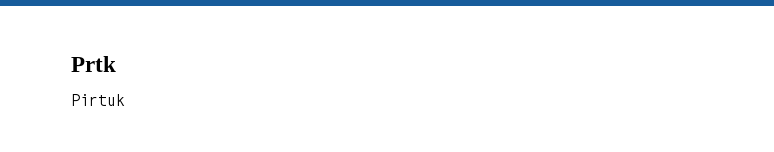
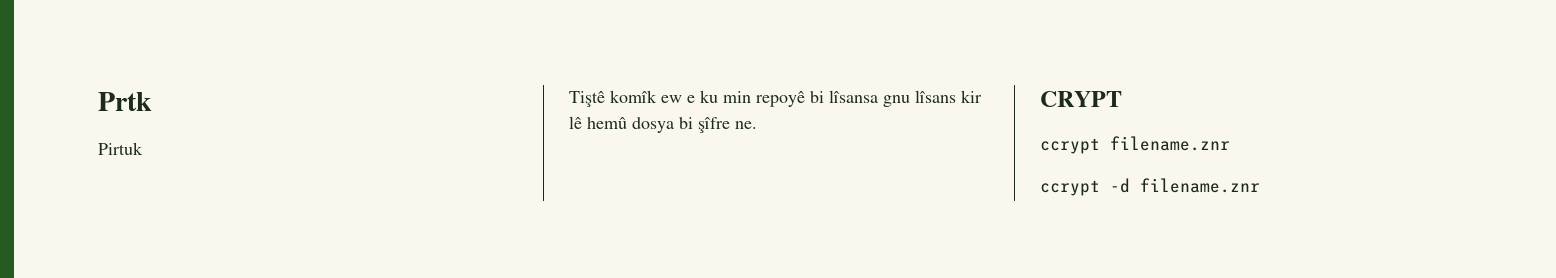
(125, 100) none -> [569,90,982,107] [569,116,757,133] [1040,91,1122,107] [1040,136,1230,154] [1040,178,1260,196] // Tiştê komîk ew e ku min repoyê bi lîsansa gnu lîsans kir lê hemû dosya bi şîfre ne. // CRYPT // ccrypt filename.znr // ccrypt -d filename.znr

